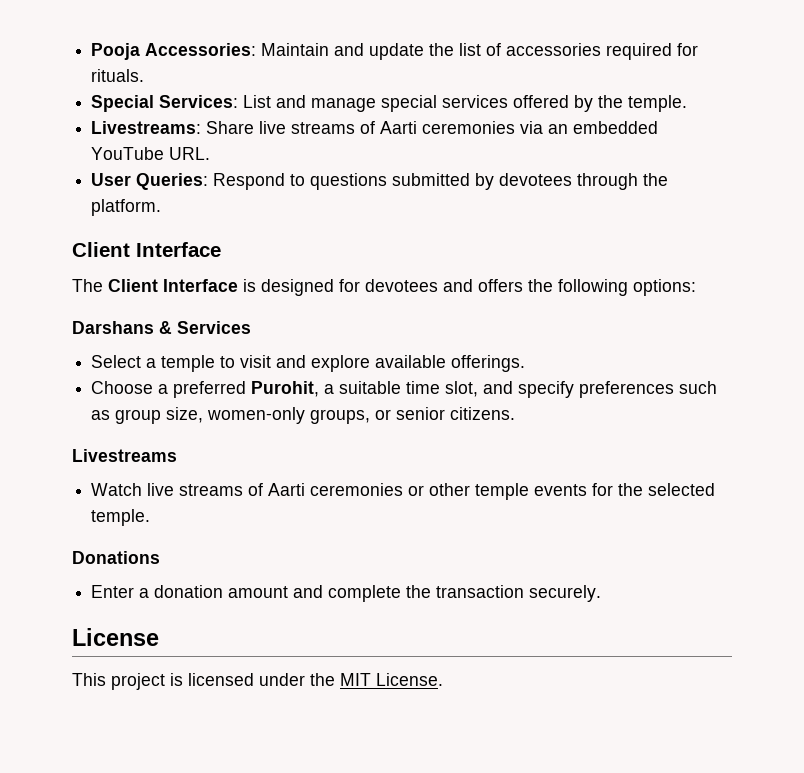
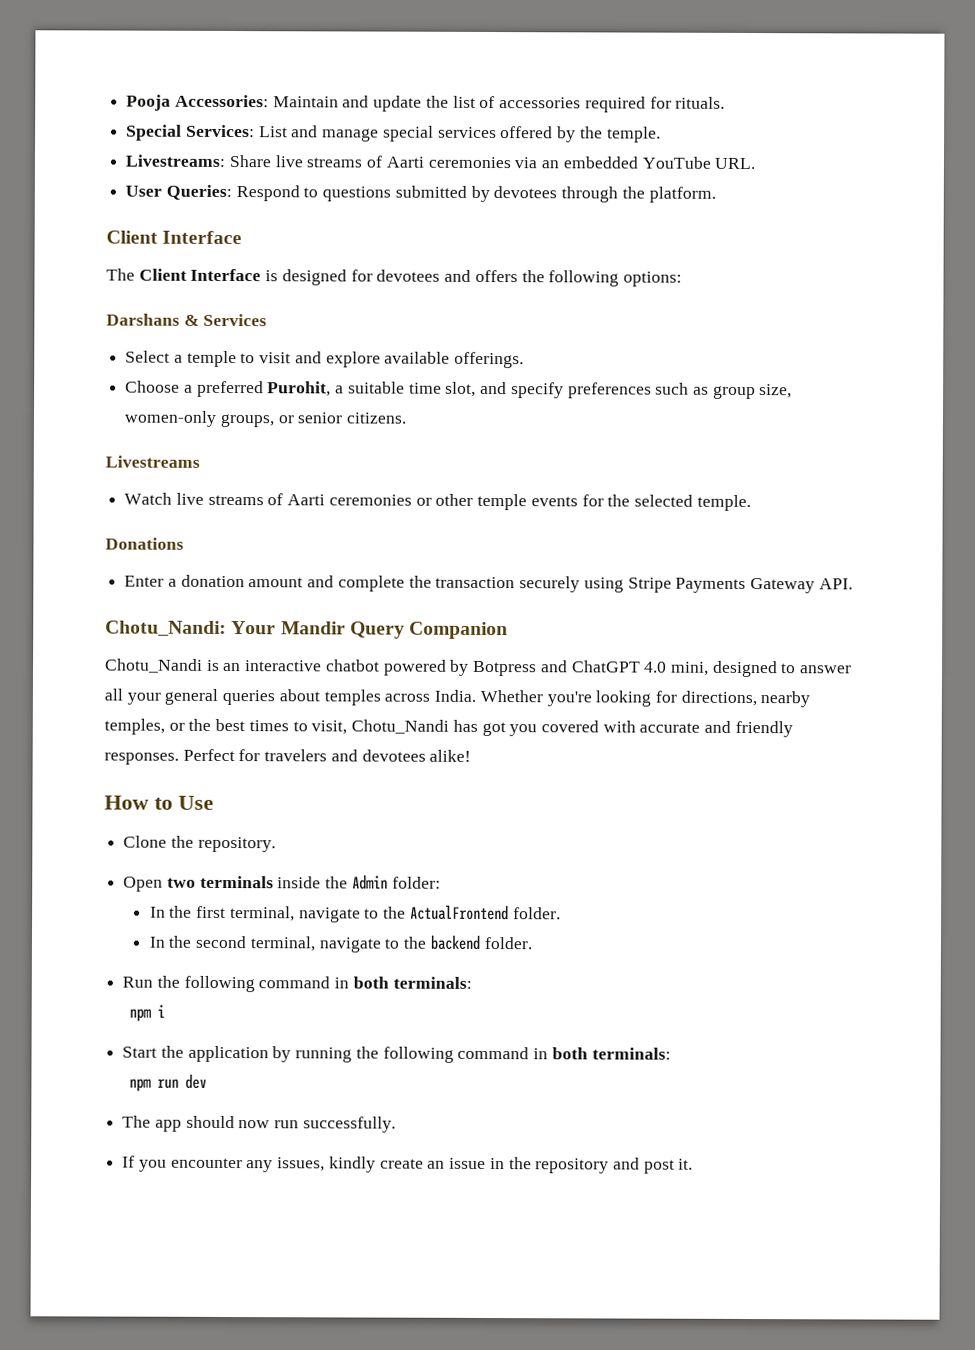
[529,585,602,602] [72,628,159,646] [72,673,443,690] securely. // License // This project is licensed under the MIT License. -> [519,576,853,594] [105,620,509,640] [105,658,853,678] [104,688,811,708] [104,718,793,738] [104,748,472,765] [104,795,214,810] [123,835,276,853] [123,874,441,892] [149,904,561,923] [148,934,532,953] [122,975,472,993] [129,1004,166,1022] [122,1045,671,1063] [129,1073,208,1092] [122,1115,396,1133] [122,1155,694,1174] securely using Stripe Payments Gateway API. // Chotu_Nandi: Your Mandir Query Companion // Chotu_Nandi is an interactive chatbot powered by Botpress and ChatGPT 4.0 mini, designed to answer all your general queries about temples across India. Whether you're looking for directions, nearby temples, or the best times to visit, Chotu_Nandi has got you covered with accurate and friendly responses. Perfect for travelers and devotees alike! // How to Use // Clone the repository. // Open two terminals inside the Admin folder: // In the first terminal, navigate to the ActualFrontend folder. // In the second terminal, navigate to the backend folder. // Run the following command in both terminals: // npm i // Start the application by running the following command in both terminals: // npm run dev // The app should now run successfully. // If you encounter any issues, kindly create an issue in the repository and post it.

